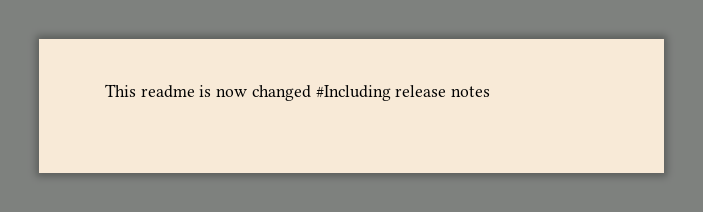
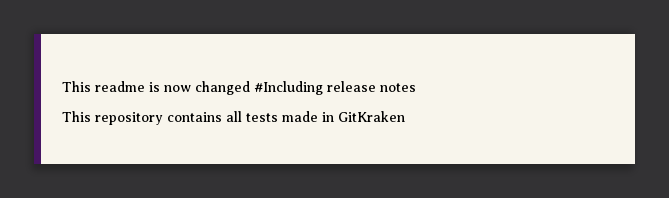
(491, 91) none -> [62,111,405,125] // This repository contains all tests made in GitKraken

